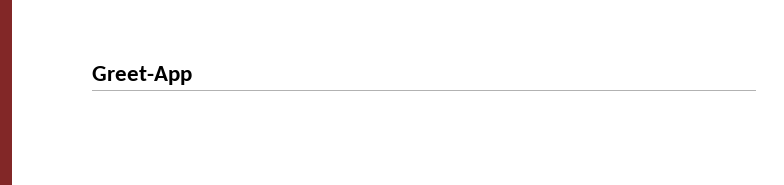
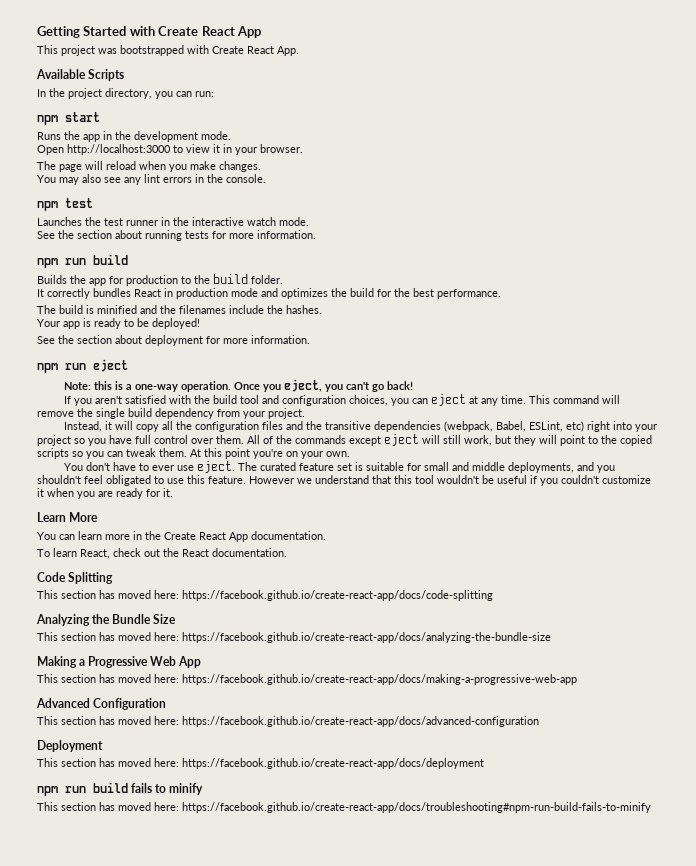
[92,66,192,85] Greet-App -> [37,26,261,38] [37,45,299,56] [36,69,125,81] [37,88,214,99] [37,112,100,125] [37,131,231,142] [37,144,303,155] [37,161,261,172] [37,174,266,185] [37,198,93,211] [37,217,309,226] [37,230,316,241] [37,254,128,268] [37,274,283,286] [37,288,501,299] [37,305,322,314] [37,318,200,329] [37,335,310,346] [37,359,128,373] [64,379,414,392] [64,394,621,406] [37,408,305,419] [64,421,658,432] [37,434,652,446] [37,448,350,459] [64,461,616,473] [37,475,651,486] [37,488,173,499] [37,512,99,522] [37,531,326,542] [37,548,287,559] [37,572,114,584] [37,590,493,601] [36,614,177,626] [37,632,551,643] [37,656,202,668] [37,674,577,685] [36,698,167,710] [37,716,539,727] [37,740,103,752] [37,758,484,769] [37,782,204,796] [37,802,651,813] Getting Started with Create React App // This project was bootstrapped with Create React App. // Available Scripts // In the project directory, you can run: // npm start // Runs the app in the development mode. // Open http://localhost:3000 to view it in your browser. // The page will reload when you make changes. // You may also see any lint errors in the console. // npm test // Launches the test runner in the interactive watch mode. // See the section about running tests for more information. // npm run build // Builds the app for production to the build folder. // It correctly bundles React in production mode and optimizes the build for the best performance. // The build is minified and the filenames include the hashes. // Your app is ready to be deployed! // See the section about deployment for more information. // npm run eject // Note: this is a one-way operation. Once you eject, you can't go back! // If you aren't satisfied with the build tool and configuration choices, you can eject at any time. This command will remove the single build dependency from your project. // Instead, it will copy all the configuration files and the transitive dependencies (webpack, Babel, ESLint, etc) right into your project so you have full control over them. All of the commands except eject will still work, but they will point to the copied scripts so you can tweak them. At this point you're on your own. // You don't have to ever use eject. The curated feature set is suitable for small and middle deployments, and you shouldn't feel obligated to use this feature. However we understand that this tool wouldn't be useful if you couldn't customize it when you are ready for it. // Learn More // You can learn more in the Create React App documentation. // To learn React, check out the React documentation. // Code Splitting // This section has moved here: https://facebook.github.io/create-react-app/docs/code-splitting // Analyzing the Bundle Size // This section has moved here: https://facebook.github.io/create-react-app/docs/analyzing-the-bundle-size // Making a Progressive Web App // This section has moved here: https://facebook.github.io/create-react-app/docs/making-a-progressive-web-app // Advanced Configuration // This section has moved here: https://facebook.github.io/create-react-app/docs/advanced-configuration // Deployment // This section has moved here: https://facebook.github.io/create-react-app/docs/deployment // npm run build fails to minify // This section has moved here: https://facebook.github.io/create-react-app/docs/troubleshooting#npm-run-build-fails-to-minify

